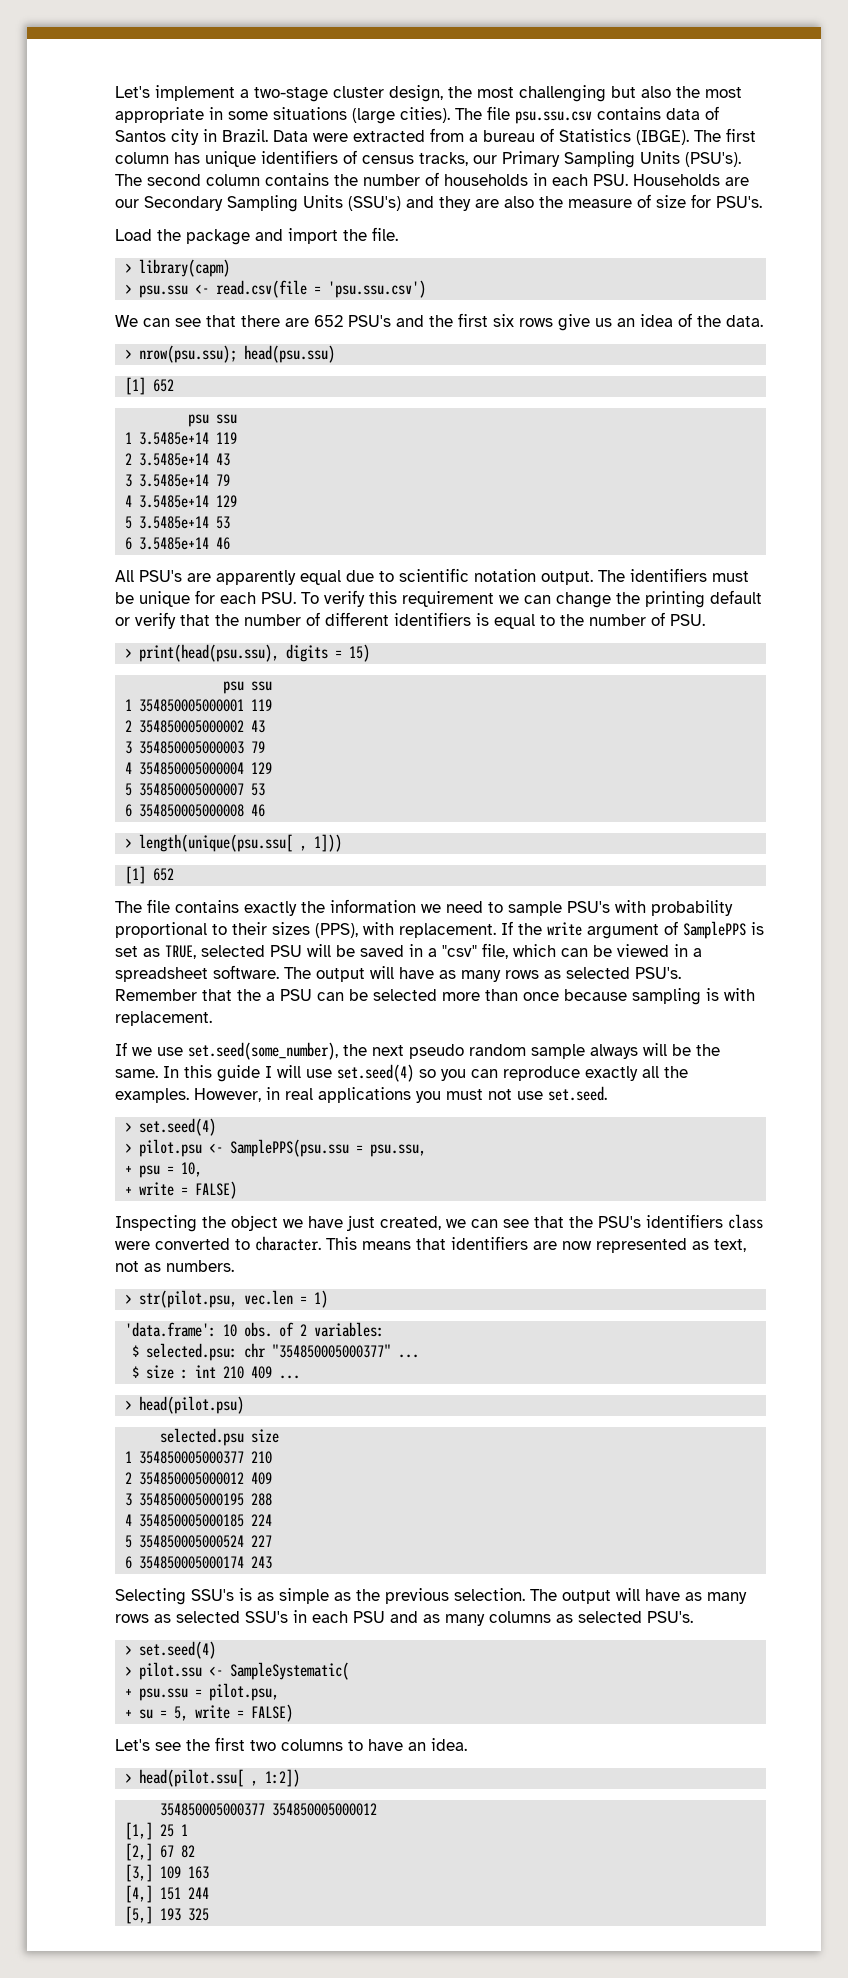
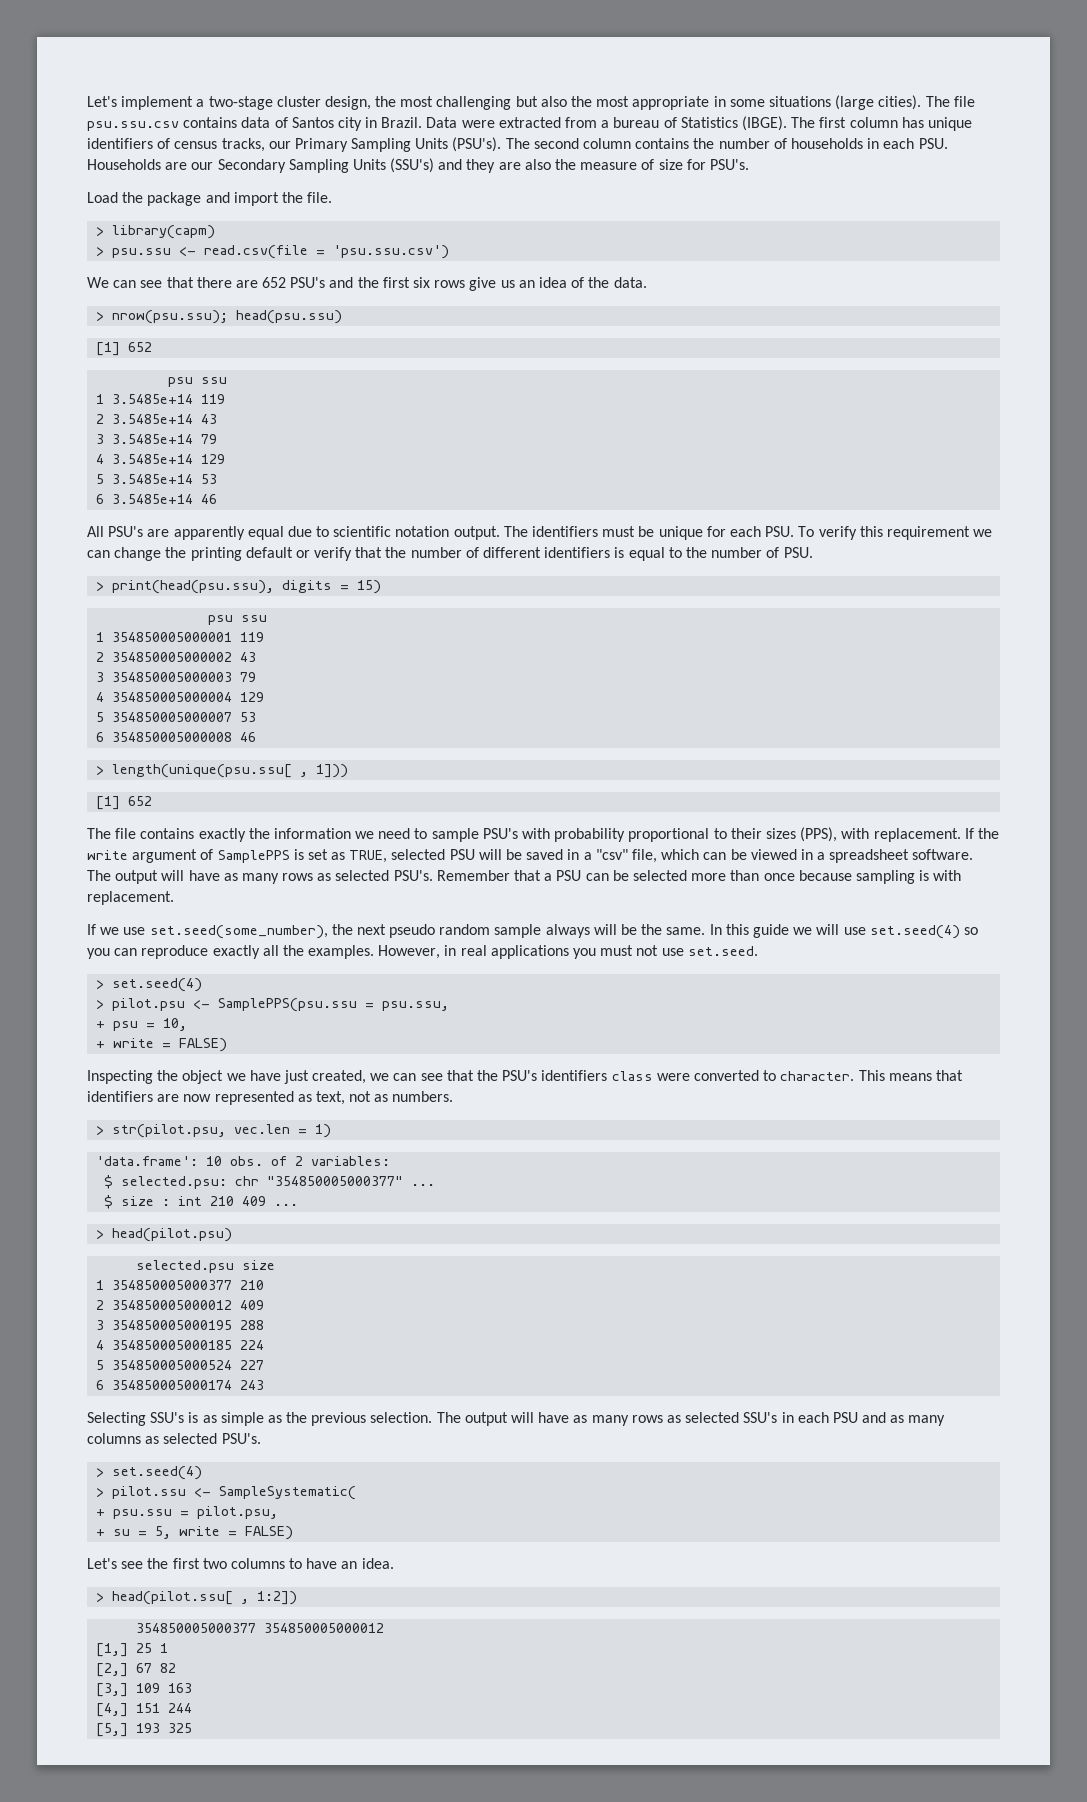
[237,989,261,1001] the -> (542, 875) none
[265,1066,272,1078] I -> [793,927,813,935] we

